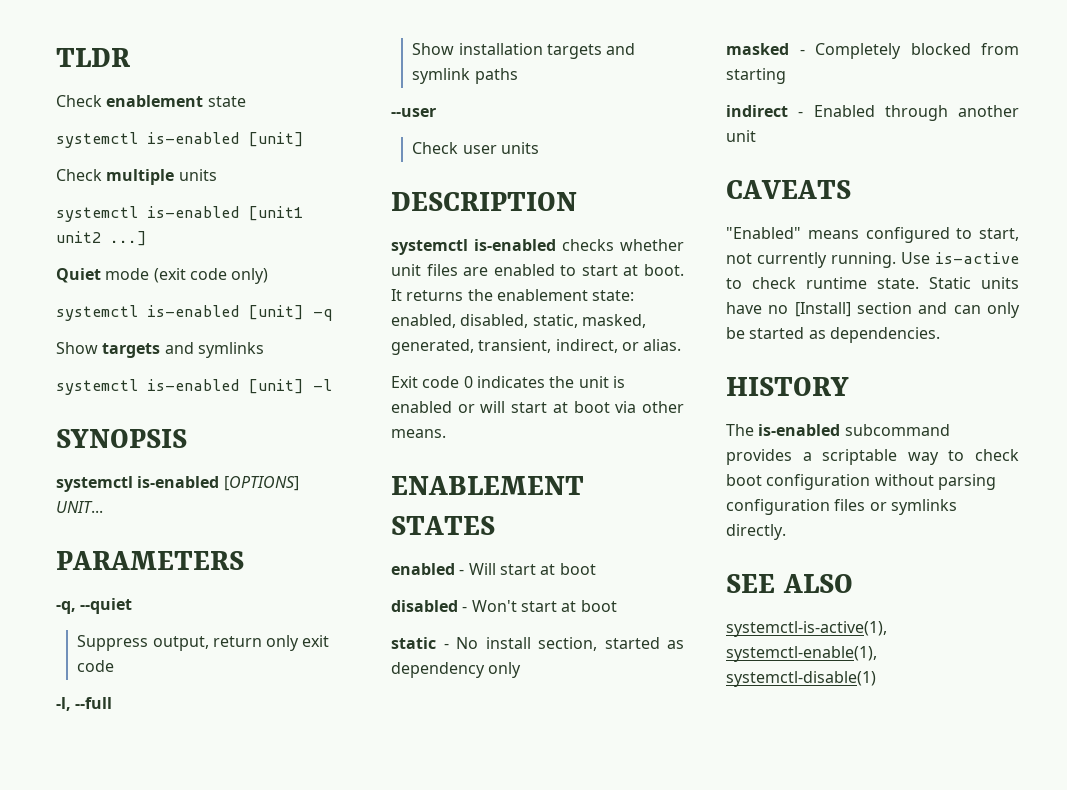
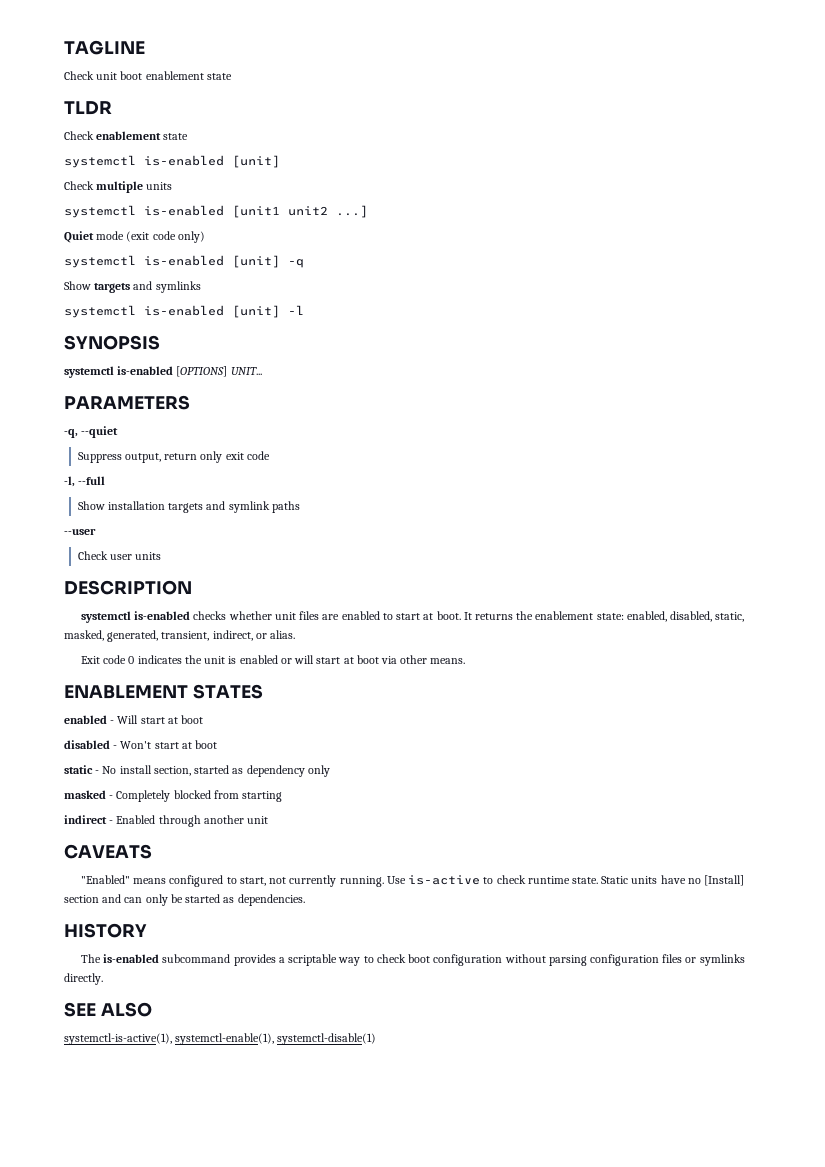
(56, 57) none -> [64,40,145,55] [64,71,232,80] TAGLINE // Check unit boot enablement state //

